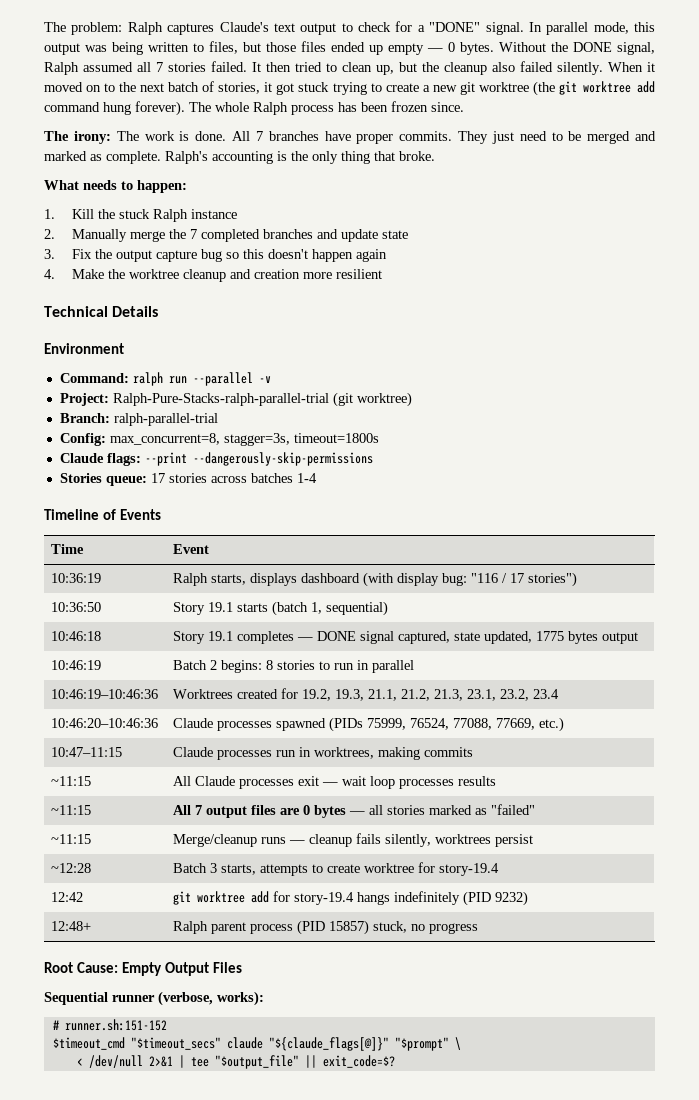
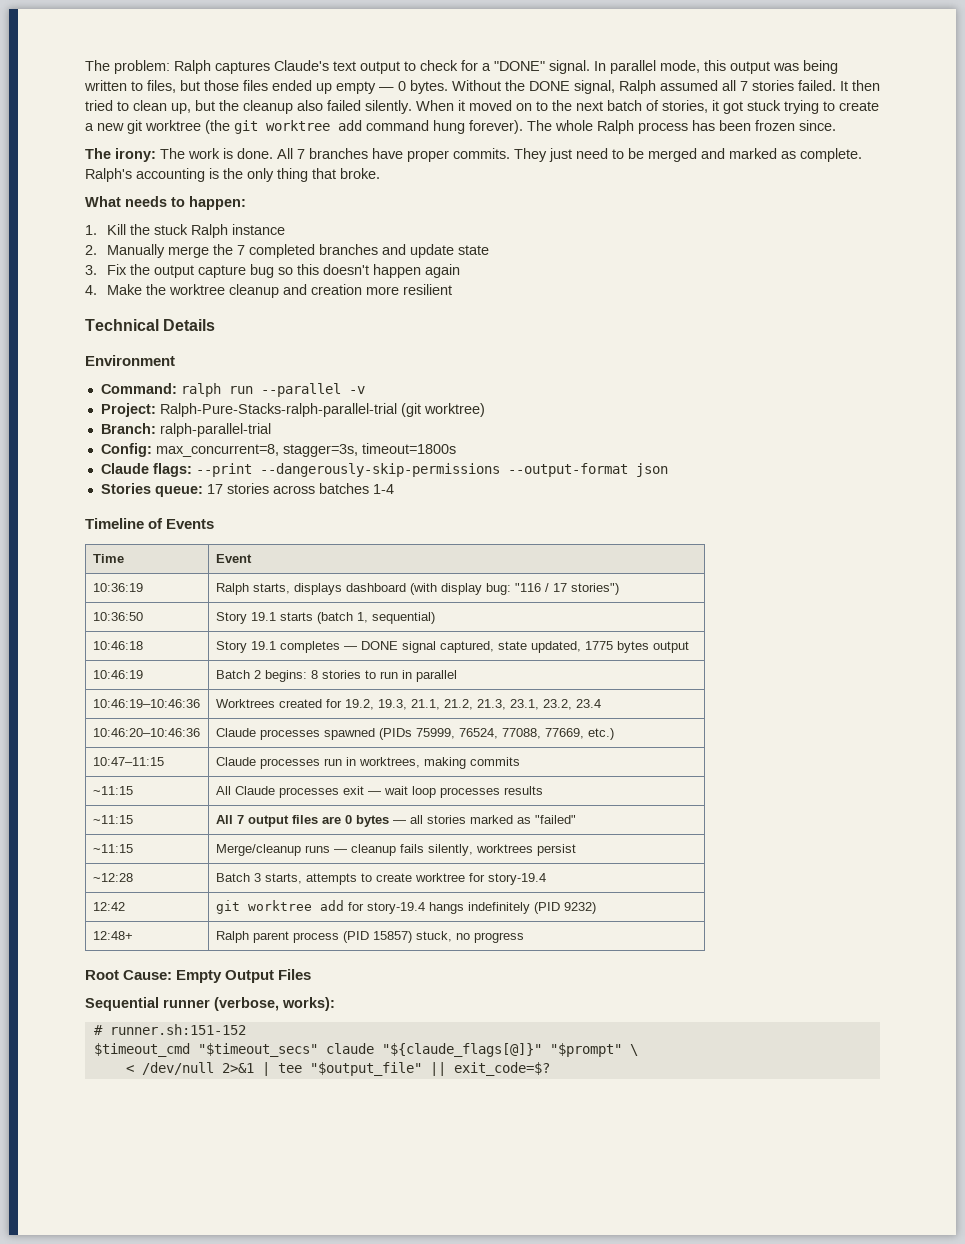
(373, 459) none -> [507,463,668,477] --output-format json

